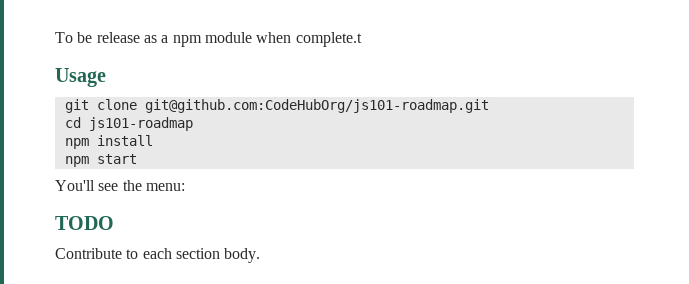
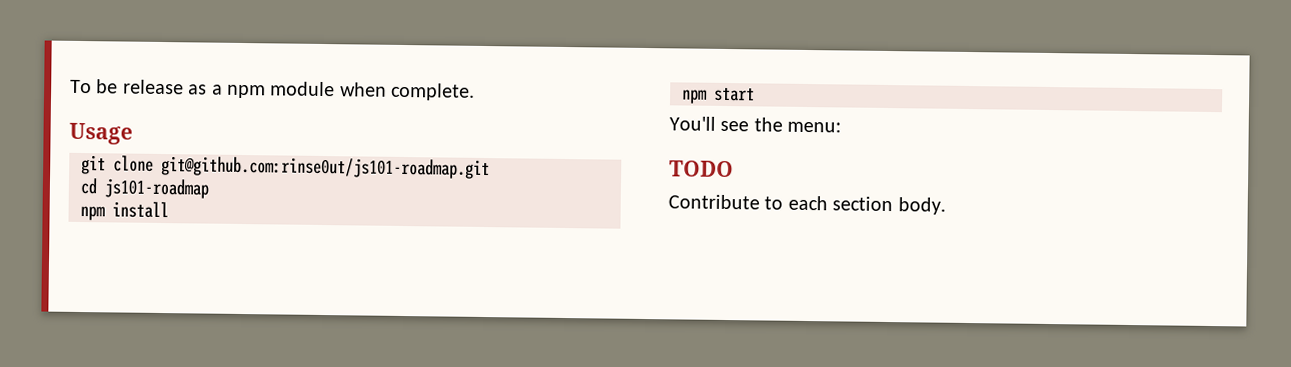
[295,32,362,47] complete.t -> [391,82,476,101] complete.
[144,99,489,113] git@github.com:CodeHubOrg/js101-roadmap.git -> [161,155,490,180] git@github.com:rinse0ut/js101-roadmap.git

